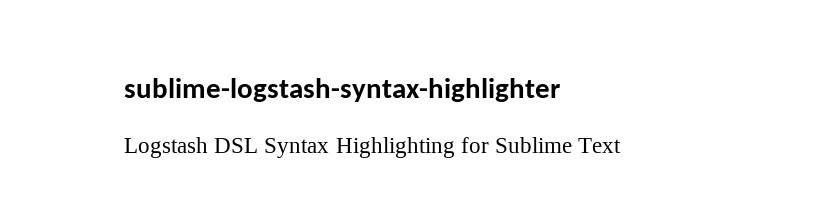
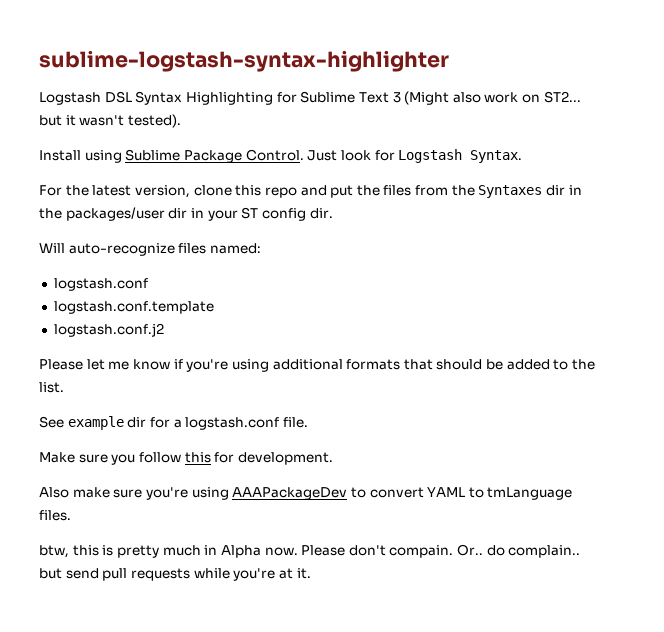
(622, 145) none -> [392,91,581,105] [39,114,181,128] [39,149,523,163] [39,185,582,198] [39,207,333,221] [39,243,261,256] [53,278,148,291] [53,301,214,314] [53,323,164,337] [39,359,596,372] [39,382,64,393] [39,416,308,430] [39,452,333,465] [39,487,573,500] [39,510,71,521] [39,544,581,558] [39,568,311,581] 3 (Might also work on ST2... but it wasn't tested). // Install using Sublime Package Control. Just look for Logstash Syntax. // For the latest version, clone this repo and put the files from the Syntaxes dir in the packages/user dir in your ST config dir. // Will auto-recognize files named: // logstash.conf // logstash.conf.template // logstash.conf.j2 // Please let me know if you're using additional formats that should be added to the list. // See example dir for a logstash.conf file. // Make sure you follow this for development. // Also make sure you're using AAAPackageDev to convert YAML to tmLanguage files. // btw, this is pretty much in Alpha now. Please don't compain. Or.. do complain.. but send pull requests while you're at it.

